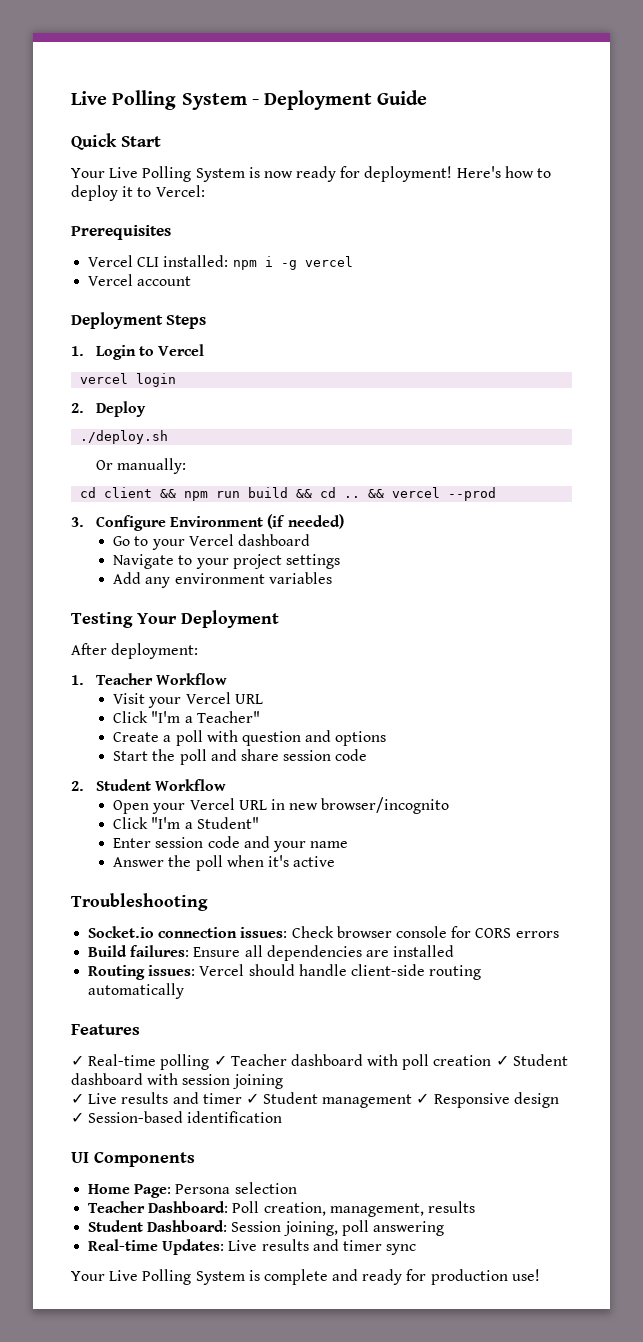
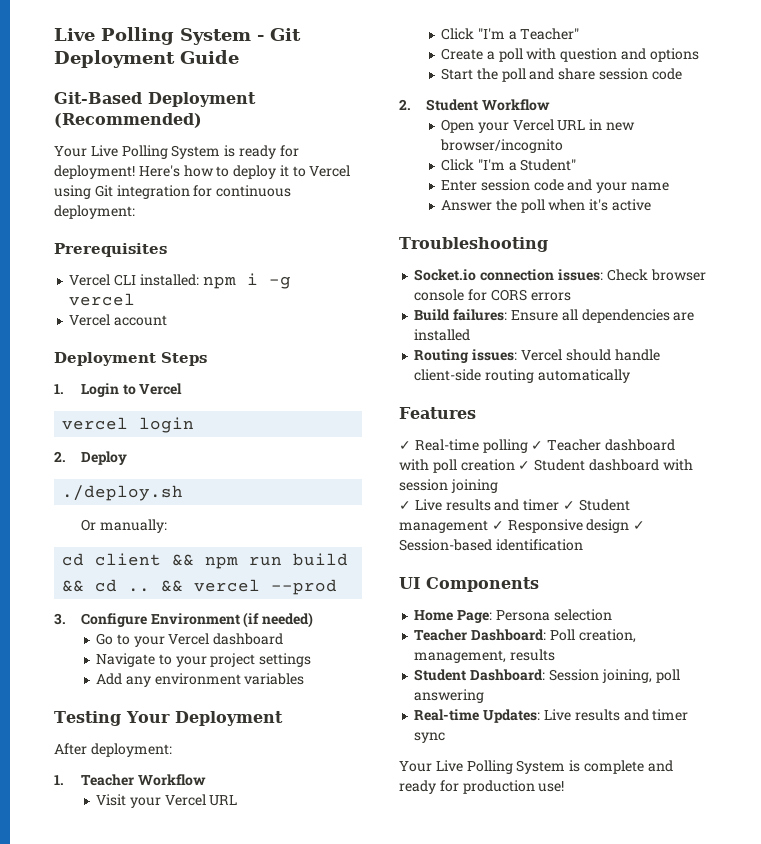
(259, 102) none -> [270,28,301,41] Git
[71,133,161,150] [71,166,293,182] Quick Start // Your Live Polling System is now -> [54,92,256,107] [54,113,202,128] [54,145,236,159] Git-Based Deployment (Recommended) // Your Live Polling System is
[155,185,205,197] Vercel: -> [309,165,351,177] [54,185,292,199] [54,205,135,219] Vercel using Git integration for continuous deployment:

